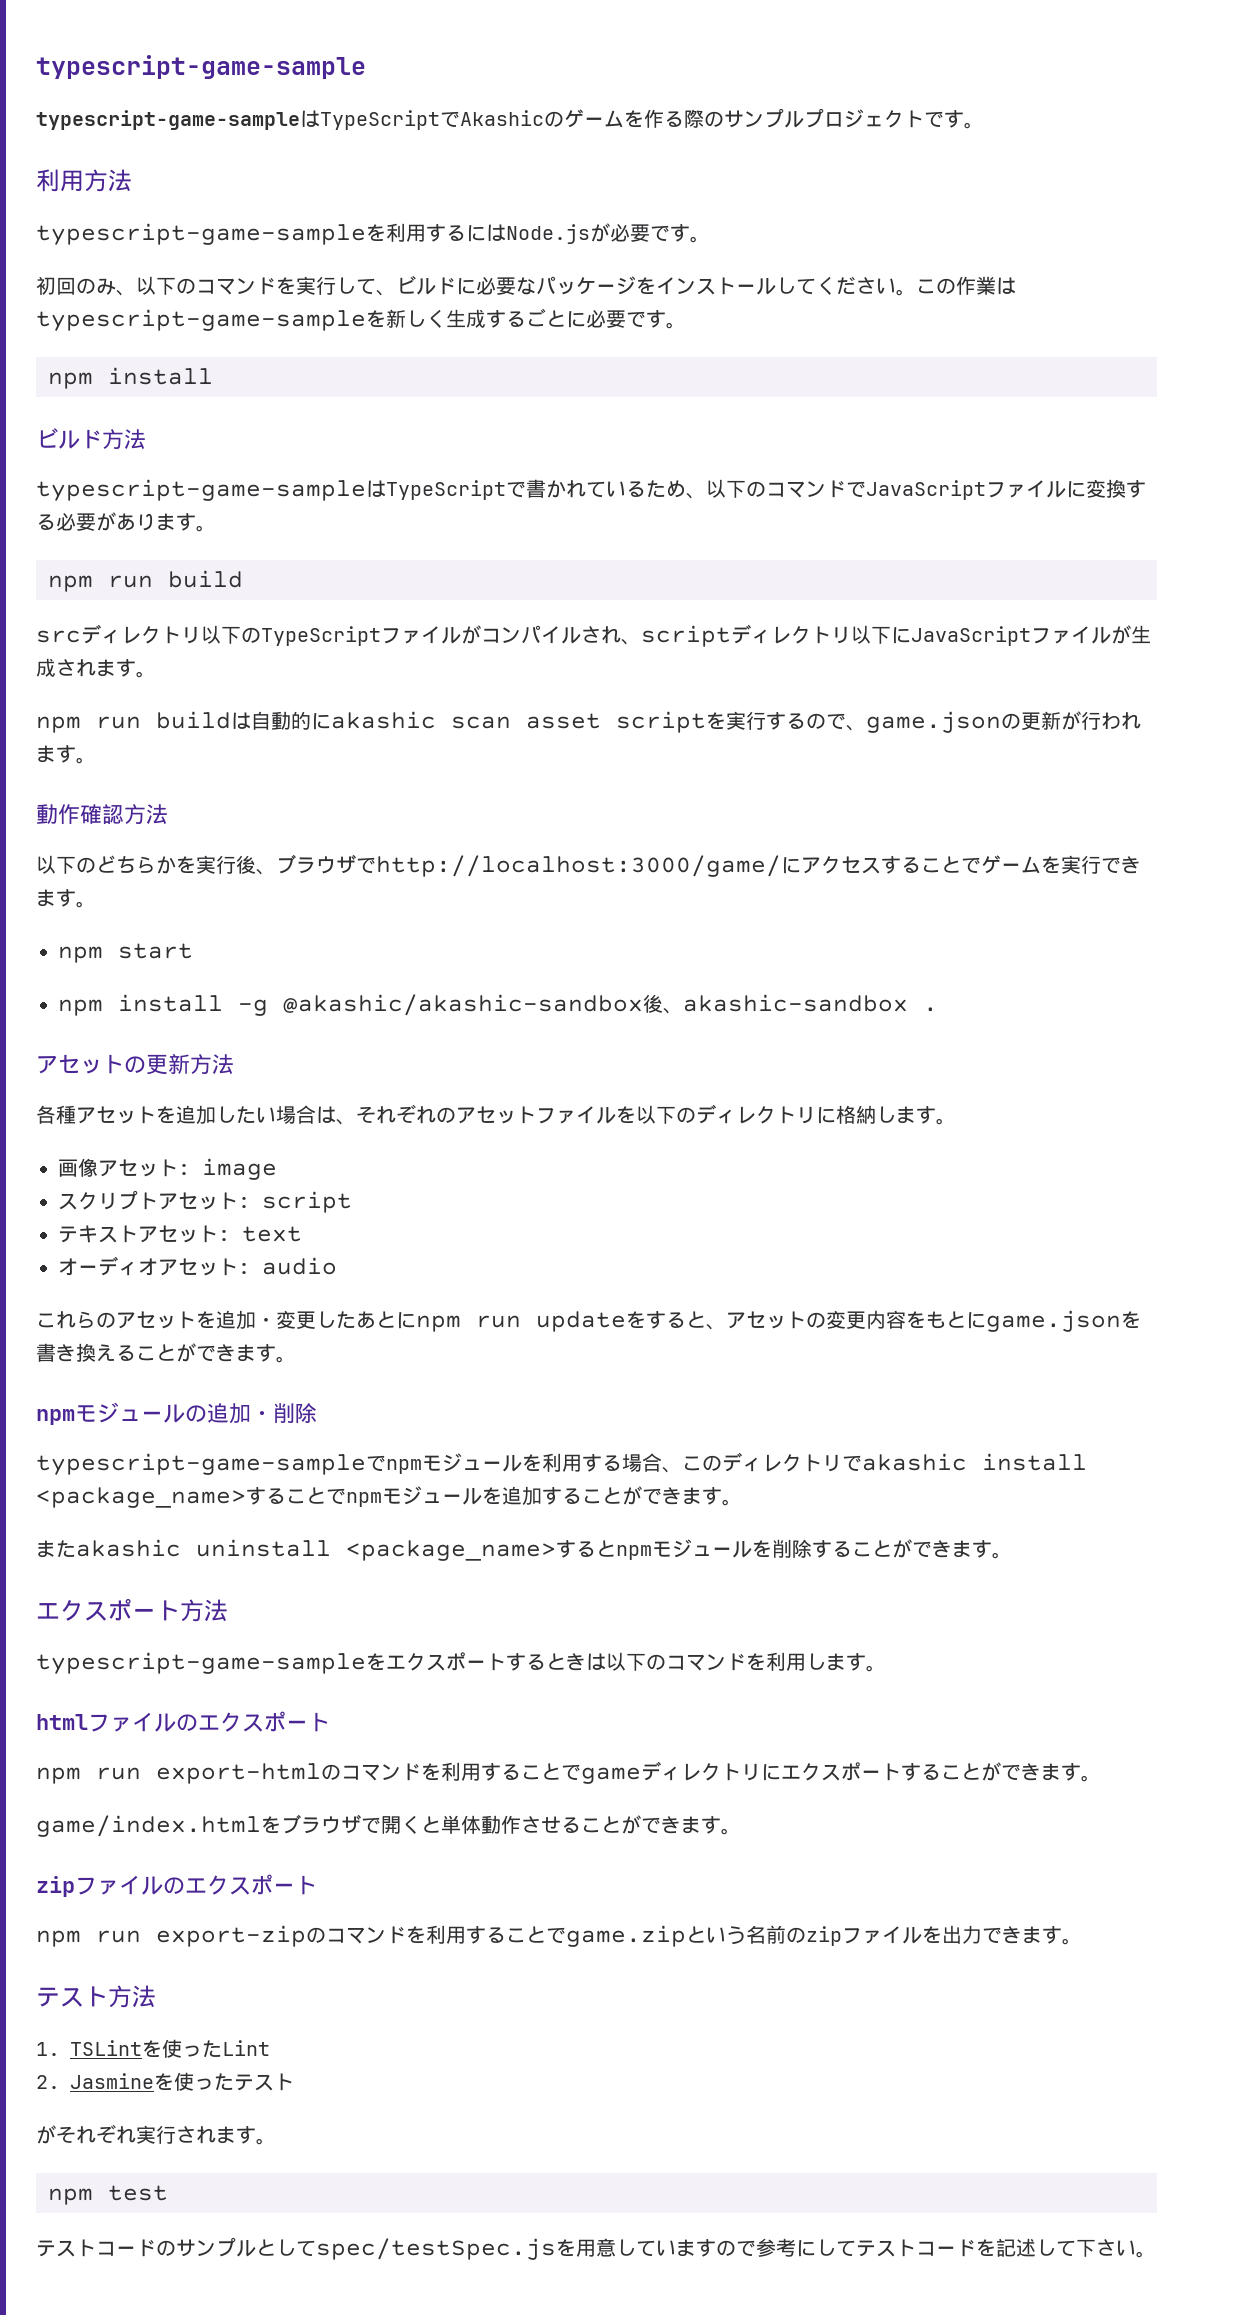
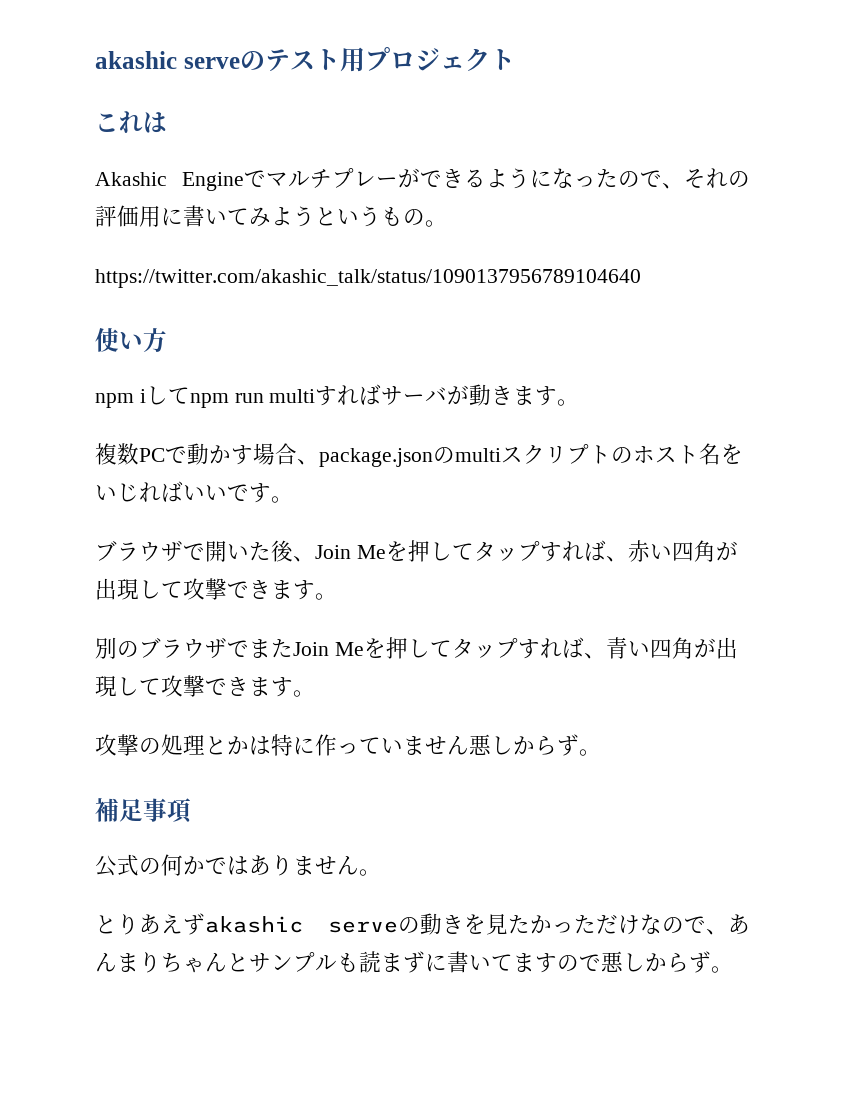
[36,55,366,79] [36,108,984,130] [36,169,132,192] [36,223,710,245] [36,275,1016,296] [36,308,686,331] [48,367,213,389] [36,428,146,449] [36,479,1146,501] [36,512,216,532] [48,570,243,592] [36,624,1151,647] [36,658,156,678] [36,711,1141,733] [36,745,96,764] [36,804,168,824] [36,854,1141,877] [36,889,96,908] [58,943,193,963] [58,994,938,1016] [36,1054,234,1075] [36,1104,956,1125] [58,1158,277,1180] [58,1190,352,1213] [58,1225,302,1243] [58,1256,337,1276] [36,1310,1141,1332] [36,1343,296,1363] [36,1402,317,1425] [36,1452,1087,1475] [36,1486,742,1508] [36,1539,1012,1561] [36,1598,228,1622] [36,1652,886,1674] [36,1711,330,1732] [36,1761,1101,1784] [36,1814,741,1837] [36,1874,317,1897] [36,1925,1082,1947] [36,1985,156,2008] [36,2039,270,2058] [36,2072,294,2091] [36,2124,276,2145] [48,2185,168,2205] [36,2237,1136,2260] typescript-game-sample // typescript-game-sampleはTypeScriptでAkashicのゲームを作る際のサンプルプロジェクトです。 // 利用方法 // typescript-game-sampleを利用するにはNode.jsが必要です。 // 初回のみ、以下のコマンドを実行して、ビルドに必要なパッケージをインストールしてください。この作業はtypescript-game-sampleを新しく生成するごとに必要です。 // npm install // ビルド方法 // typescript-game-sampleはTypeScriptで書かれているため、以下のコマンドでJavaScriptファイルに変換する必要があります。 // npm run build // srcディレクトリ以下のTypeScriptファイルがコンパイルされ、scriptディレクトリ以下にJavaScriptファイルが生成されます。 // npm run buildは自動的にakashic scan asset scriptを実行するので、game.jsonの更新が行われます。 // 動作確認方法 // 以下のどちらかを実行後、ブラウザでhttp://localhost:3000/game/にアクセスすることでゲームを実行できます。 // npm start // npm install -g @akashic/akashic-sandbox後、akashic-sandbox . // アセットの更新方法 // 各種アセットを追加したい場合は、それぞれのアセットファイルを以下のディレクトリに格納します。 // 画像アセット: image // スクリプトアセット: script // テキストアセット: text // オーディオアセット: audio // これらのアセットを追加・変更したあとにnpm run updateをすると、アセットの変更内容をもとにgame.jsonを書き換えることができます。 // npmモジュールの追加・削除 // typescript-game-sampleでnpmモジュールを利用する場合、このディレクトリでakashic install <package_name>することでnpmモジュールを追加することができます。 // またakashic uninstall <package_name>するとnpmモジュールを削除することができます。 // エクスポート方法 // typescript-game-sampleをエクスポートするときは以下のコマンドを利用します。 // htmlファイルのエクスポート // npm run export-htmlのコマンドを利用することでgameディレクトリにエクスポートすることができます。 // game/index.htmlをブラウザで開くと単体動作させることができます。 // zipファイルのエクスポート // npm run export-zipのコマンドを利用することでgame.zipという名前のzipファイルを出力できます。 // テスト方法 // 1. TSLintを使ったLint // 2. Jasmineを使ったテスト // がそれぞれ実行されます。 // npm test // テストコードのサンプルとしてspec/testSpec.jsを用意していますので参考にしてテストコードを記述して下さい -> [95,47,515,72] [95,111,167,133] [95,168,750,191] [95,205,447,227] [95,269,641,288] [95,328,167,353] [95,384,580,408] [95,443,743,467] [95,481,293,503] [95,540,738,562] [95,578,337,600] [95,637,738,659] [95,675,315,697] [95,734,601,756] [95,798,192,823] [95,854,381,877] [95,913,750,935] [95,951,711,973] akashic serveのテスト用プロジェクト // これは // Akashic Engineでマルチプレーができるようになったので、それの評価用に書いてみようというもの。 // https://twitter.com/akashic_talk/status/1090137956789104640 // 使い方 // npm iしてnpm run multiすればサーバが動きます。 // 複数PCで動かす場合、package.jsonのmultiスクリプトのホスト名をいじればいいです。 // ブラウザで開いた後、Join Meを押してタップすれば、赤い四角が出現して攻撃できます。 // 別のブラウザでまたJoin Meを押してタップすれば、青い四角が出現して攻撃できます。 // 攻撃の処理とかは特に作っていません悪しからず。 // 補足事項 // 公式の何かではありません。 // とりあえずakashic serveの動きを見たかっただけなので、あんまりちゃんとサンプルも読まずに書いてますので悪しからず

